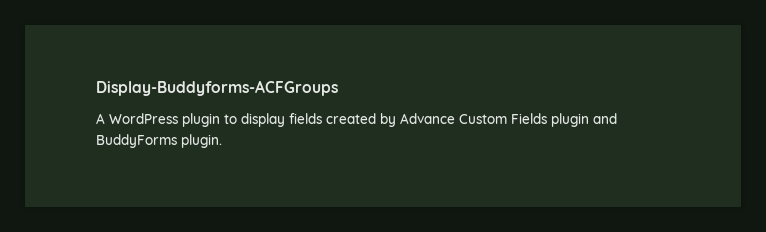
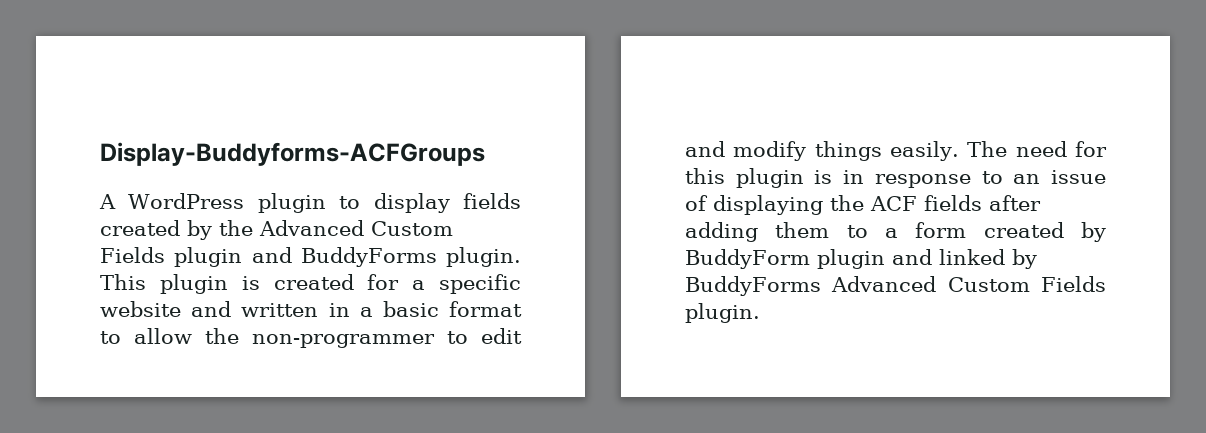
[400,113,455,124] Advance -> [219,220,364,236] the Advanced
(222, 141) none -> [100,274,521,294] [100,301,522,317] [100,328,522,348] [685,141,1107,161] [685,168,1106,188] [685,195,1041,215] [685,222,1106,242] [685,249,1037,269] [685,276,1106,296] [685,303,760,323] This plugin is created for a specific website and written in a basic format to allow the non-programmer to edit and modify things easily. The need for this plugin is in response to an issue of displaying the ACF fields after adding them to a form created by BuddyForm plugin and linked by BuddyForms Advanced Custom Fields plugin.

